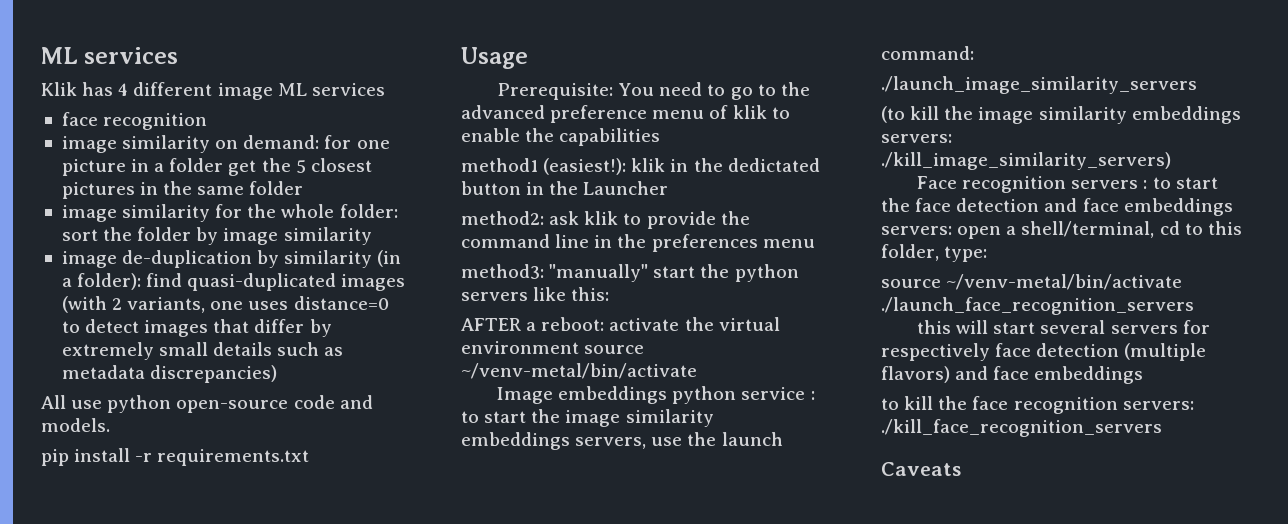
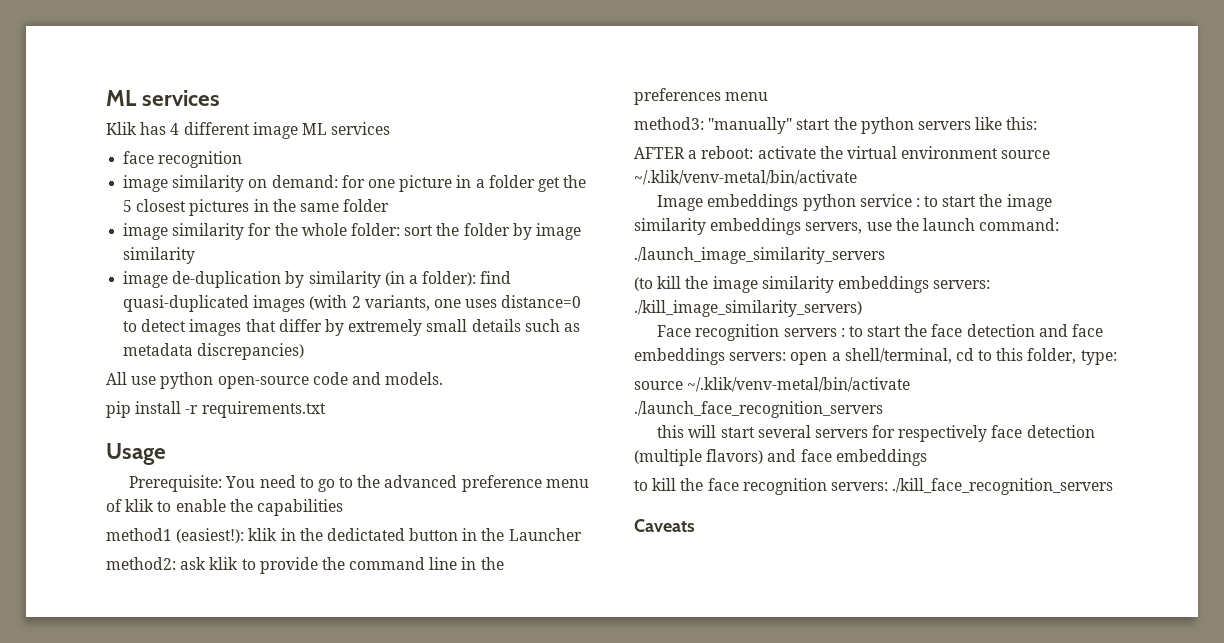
[461,363,697,379] ~/venv-metal/bin/activate -> [634,170,857,185] ~/.klik/venv-metal/bin/activate
[946,274,1183,290] ~/venv-metal/bin/activate -> [687,377,911,392] ~/.klik/venv-metal/bin/activate

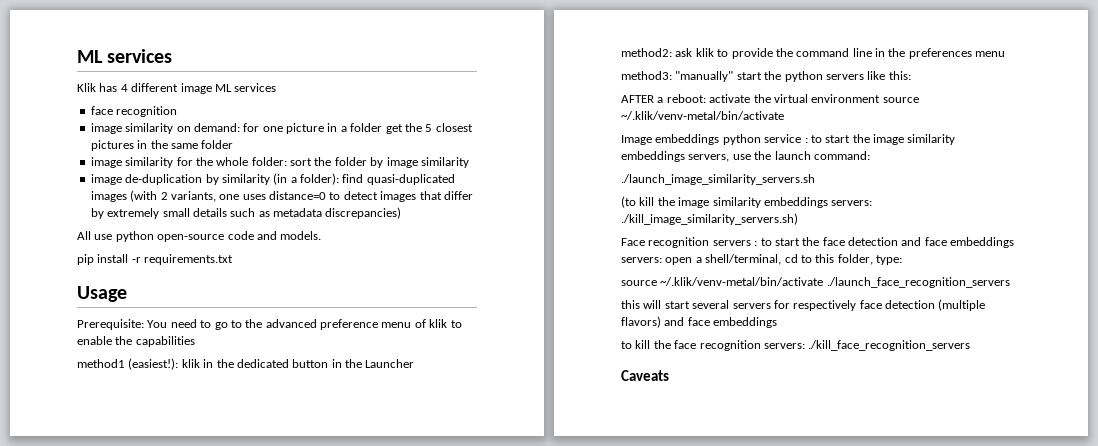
[326,528,405,541] dedictated -> [236,359,289,368] dedicated
[634,247,885,264] ./launch_image_similarity_servers -> [621,174,815,185] ./launch_image_similarity_servers.sh
[634,300,862,317] ./kill_image_similarity_servers) -> [621,213,798,225] ./kill_image_similarity_servers.sh)

